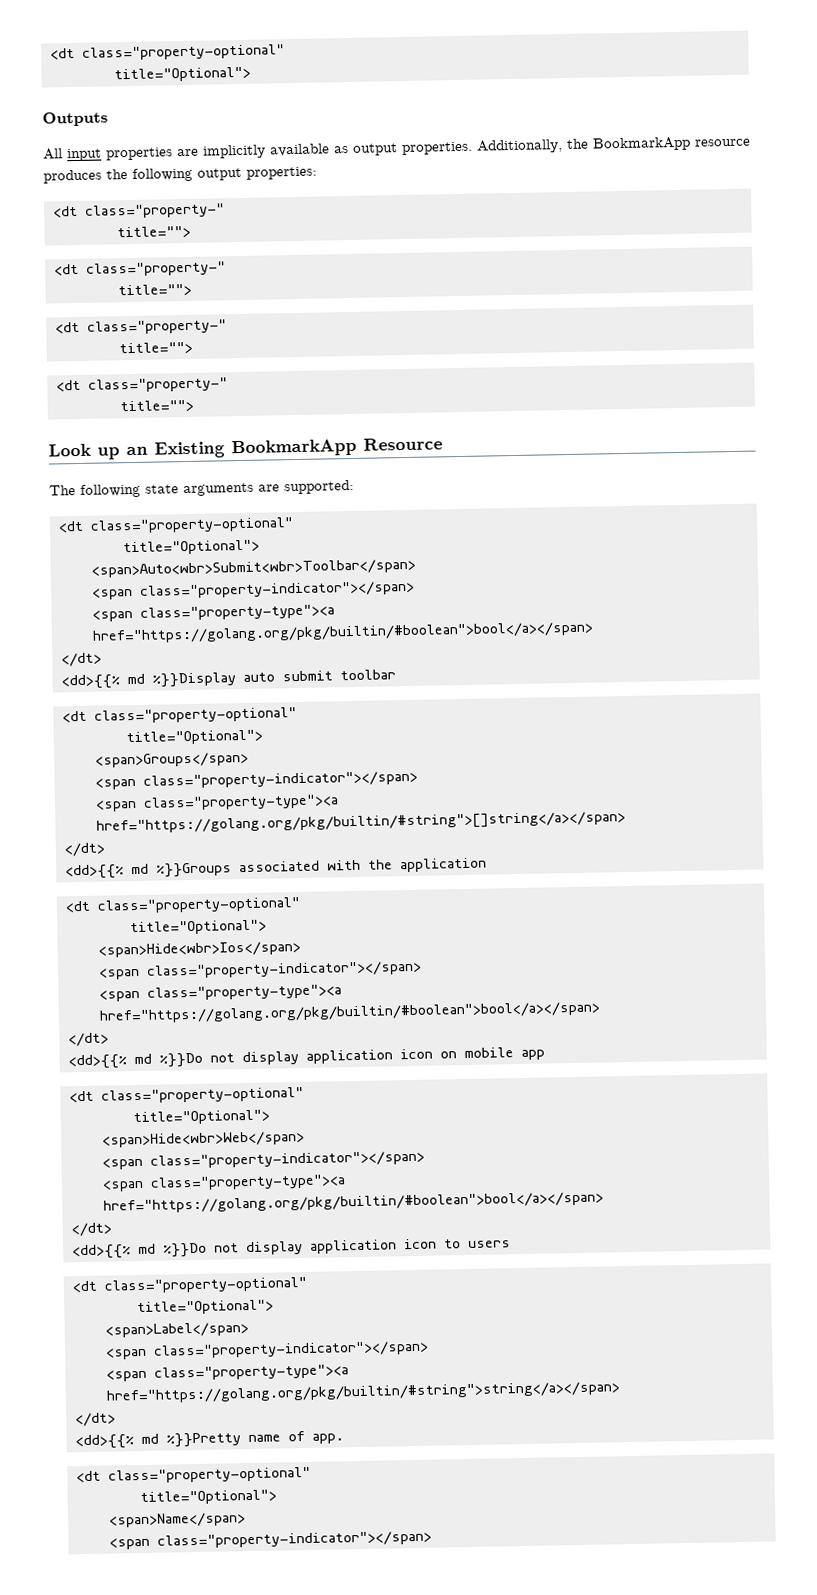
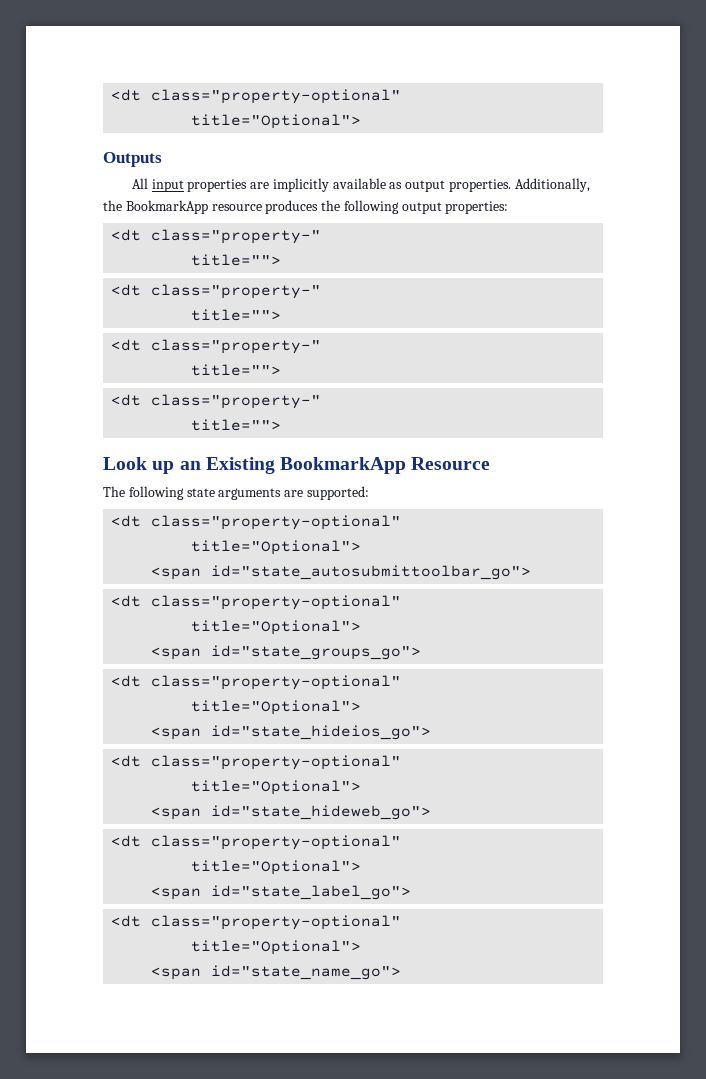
[90,558,416,578] [91,580,415,600] [91,604,335,622] [91,621,594,644] [60,652,102,667] [60,669,396,690] [61,707,297,724] [125,729,263,746] [94,751,249,768] [94,770,418,790] [95,794,339,812] [95,811,626,835] [63,842,106,857] [64,857,487,880] [64,897,301,914] [129,919,267,936] [97,941,301,958] [98,960,422,980] [98,984,342,1002] [98,1001,601,1024] [67,1032,109,1047] [67,1047,545,1070] [68,1086,304,1104] [132,1109,270,1126] [101,1130,305,1148] [101,1150,425,1170] [101,1174,346,1192] [102,1191,604,1214] [70,1222,112,1237] [71,1238,511,1260] [71,1276,308,1294] [136,1299,274,1316] [104,1322,249,1338] [105,1340,429,1360] [105,1364,349,1382] [105,1381,620,1404] [74,1412,116,1427] [74,1431,344,1450] [75,1466,311,1484] [139,1489,277,1506] [108,1512,246,1528] [108,1530,432,1550] // <span>Auto<wbr>Submit<wbr>Toolbar</span> // <span class="property-indicator"></span> // <span class="property-type"><a href="https://golang.org/pkg/builtin/#boolean">bool</a></span> // </dt> // <dd>{{% md %}}Display auto submit toolbar // <dt class="property-optional" // title="Optional"> // <span>Groups</span> // <span class="property-indicator"></span> // <span class="property-type"><a href="https://golang.org/pkg/builtin/#string">[]string</a></span> // </dt> // <dd>{{% md %}}Groups associated with the application // <dt class="property-optional" // title="Optional"> // <span>Hide<wbr>Ios</span> // <span class="property-indicator"></span> // <span class="property-type"><a href="https://golang.org/pkg/builtin/#boolean">bool</a></span> // </dt> // <dd>{{% md %}}Do not display application icon on mobile app // <dt class="property-optional" // title="Optional"> // <span>Hide<wbr>Web</span> // <span class="property-indicator"></span> // <span class="property-type"><a href="https://golang.org/pkg/builtin/#boolean">bool</a></span> // </dt> // <dd>{{% md %}}Do not display application icon to users // <dt class="property-optional" // title="Optional"> // <span>Label</span> // <span class="property-indicator"></span> // <span class="property-type"><a href="https://golang.org/pkg/builtin/#string">string</a></span> // </dt> // <dd>{{% md %}}Pretty name of app. // <dt class="property-optional" // title="Optional"> // <span>Name</span> // <span class="property-indicator"></span> -> [151,565,532,580] [111,595,402,610] [191,620,362,635] [151,645,422,660] [111,675,402,690] [191,700,362,715] [151,725,432,740] [111,755,402,770] [191,780,362,795] [151,805,432,820] [111,835,402,850] [191,860,362,875] [151,885,412,900] [111,915,402,930] [191,940,362,955] [151,965,402,980] // <span id="state_autosubmittoolbar_go"> // <dt class="property-optional" // title="Optional"> // <span id="state_groups_go"> // <dt class="property-optional" // title="Optional"> // <span id="state_hideios_go"> // <dt class="property-optional" // title="Optional"> // <span id="state_hideweb_go"> // <dt class="property-optional" // title="Optional"> // <span id="state_label_go"> // <dt class="property-optional" // title="Optional"> // <span id="state_name_go">

